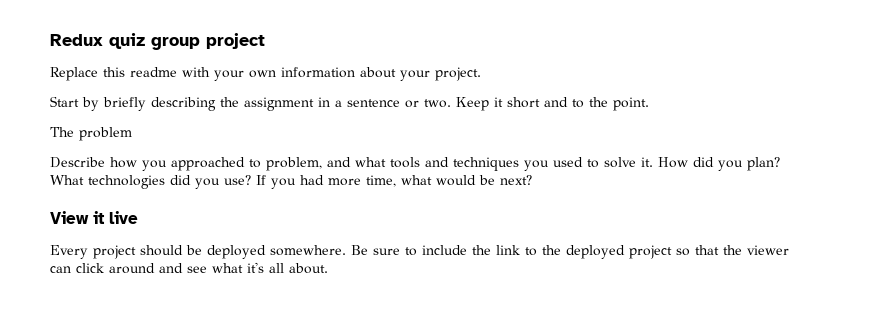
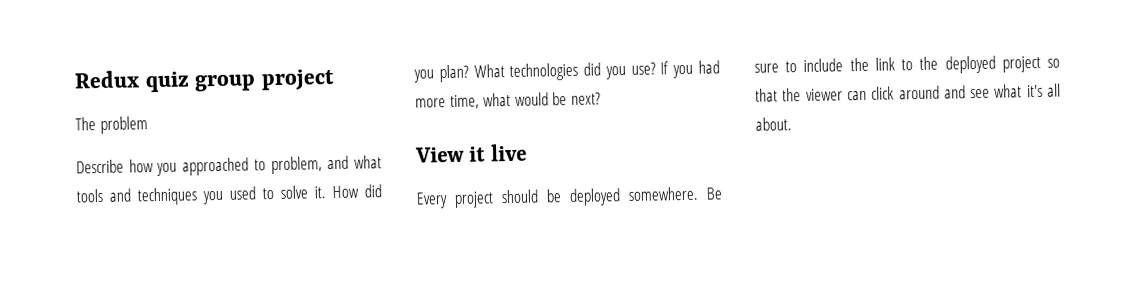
[50,67,481,81] [50,96,649,111] // Replace this readme with your own information about your project. // Start by briefly describing the assignment in a sentence or two. Keep it short and to the point. -> (335, 80) none

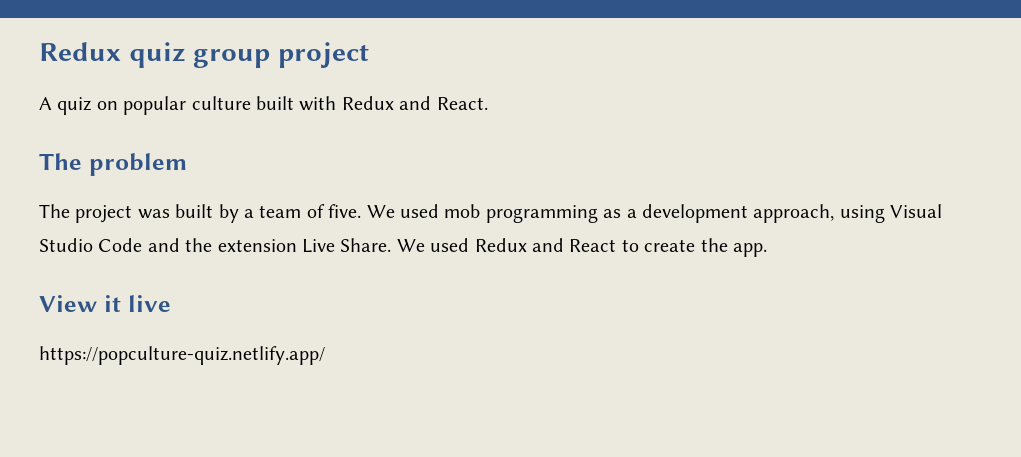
[75,116,148,135] [76,155,383,177] [76,184,382,206] [413,60,720,83] [415,92,601,110] [415,143,527,163] [416,186,722,209] [754,55,1060,74] [755,83,1061,102] [755,117,792,131] The problem // Describe how you approached to problem, and what tools and techniques you used to solve it. How did you plan? What technologies did you use? If you had more time, what would be next? // View it live // Every project should be deployed somewhere. Be sure to include the link to the deployed project so that the viewer can click around and see what it's all about. -> [39,96,488,115] [39,153,187,176] [39,204,943,223] [39,238,767,257] [39,295,171,312] [39,346,325,365] A quiz on popular culture built with Redux and React. // The problem // The project was built by a team of five. We used mob programming as a development approach, using Visual Studio Code and the extension Live Share. We used Redux and React to create the app. // View it live // https://popculture-quiz.netlify.app/

